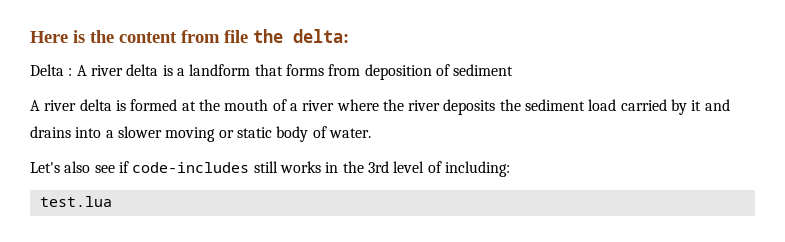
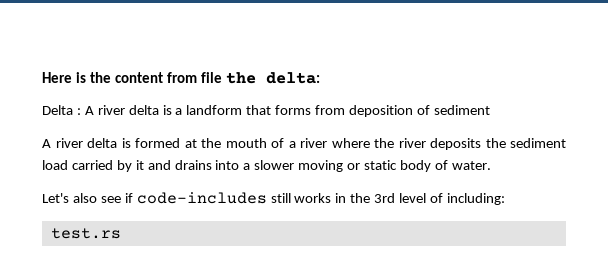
[39,196,112,207] test.lua -> [50,228,121,239] test.rs

